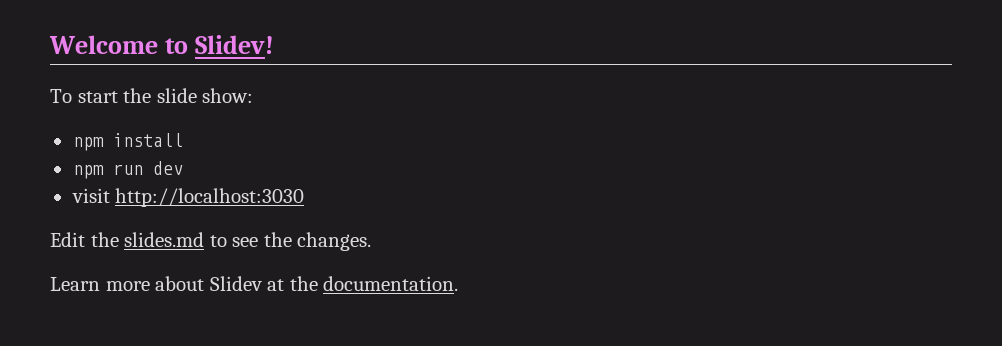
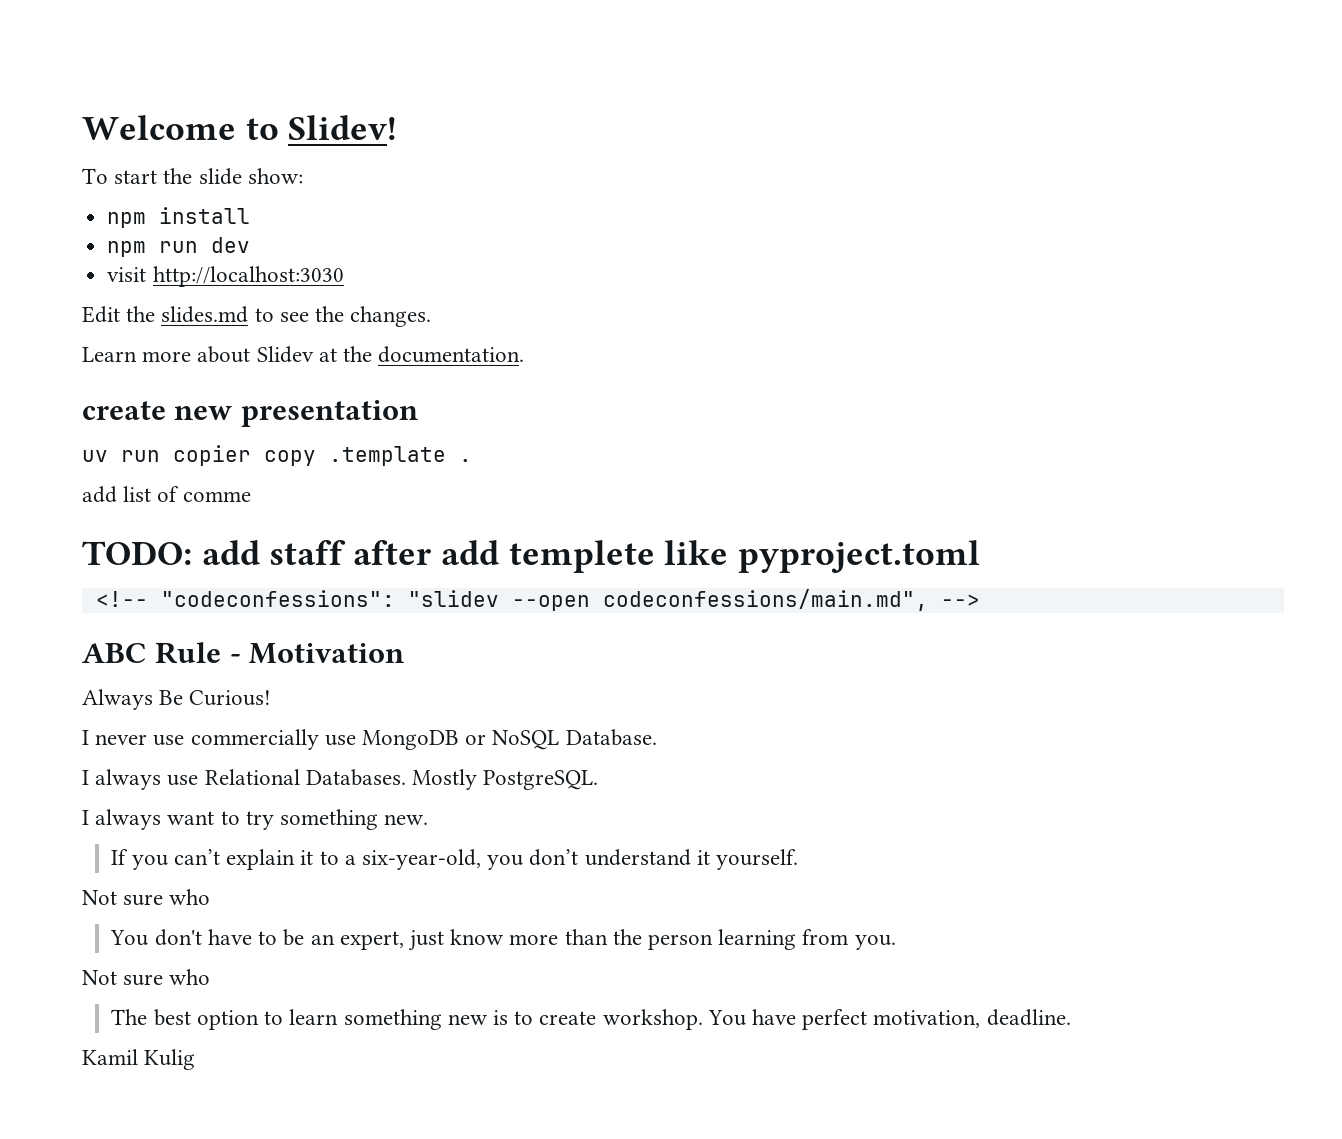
(459, 283) none -> [82,400,418,427] [82,445,472,466] [82,486,251,503] [82,540,981,573] [95,589,980,611] [82,642,405,664] [82,689,272,710] [82,729,657,750] [82,769,599,790] [82,809,429,830] [111,849,798,870] [82,889,211,906] [110,929,896,951] [82,969,211,986] [111,1009,1071,1030] [82,1049,196,1070] // create new presentation // uv run copier copy .template . // add list of comme // TODO: add staff after add templete like pyproject.toml // <!-- "codeconfessions": "slidev --open codeconfessions/main.md", --> // ABC Rule - Motivation // Always Be Curious! // I never use commercially use MongoDB or NoSQL Database. // I always use Relational Databases. Mostly PostgreSQL. // I always want to try something new. // If you can’t explain it to a six-year-old, you don’t understand it yourself. // Not sure who // You don't have to be an expert, just know more than the person learning from you. // Not sure who // The best option to learn something new is to create workshop. You have perfect motivation, deadline. // Kamil Kulig

